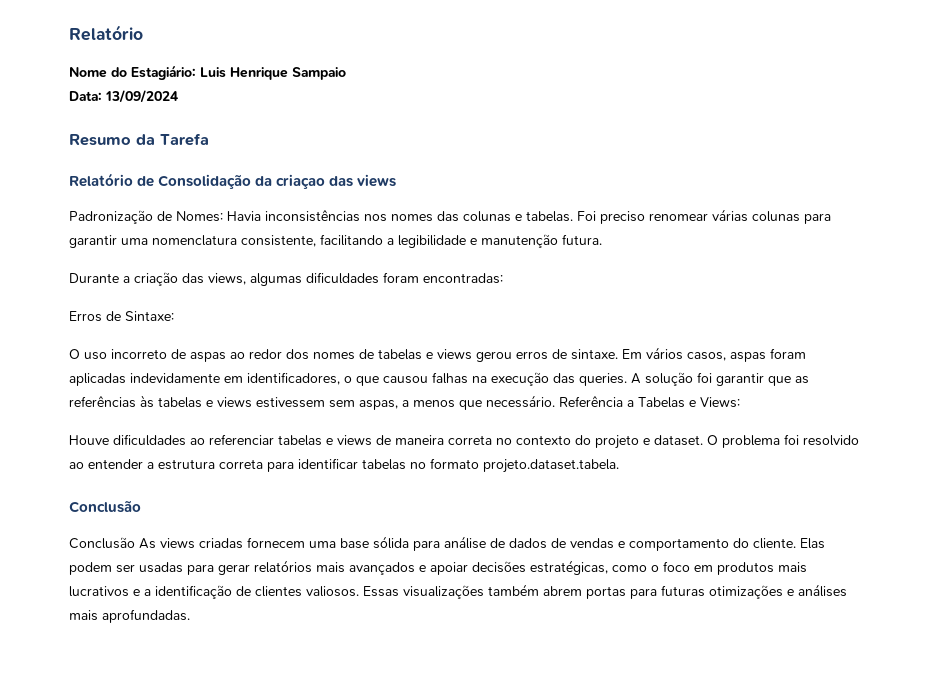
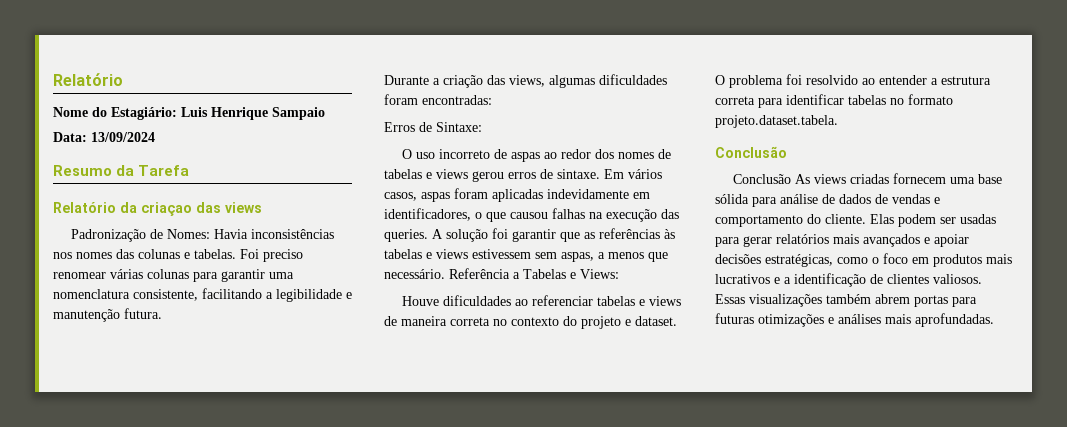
[137,174,252,189] de Consolidação -> (116, 207) none

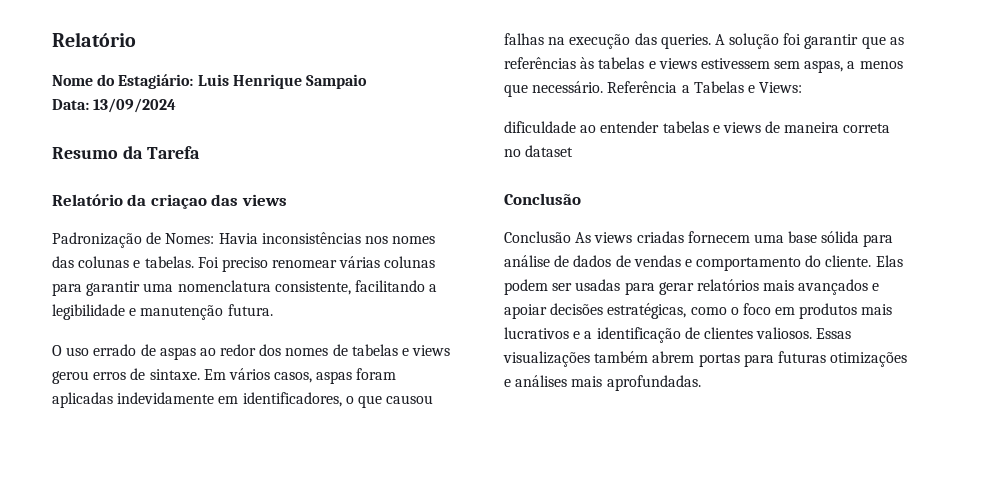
[384,74,667,88] [384,94,492,105] [384,122,482,132] // Durante a criação das views, algumas dificuldades foram encontradas: // Erros de Sintaxe: -> (273, 310) none
[439,149,491,159] incorreto -> [93,344,137,356] errado
[402,295,594,306] Houve dificuldades ao referenciar -> [504,121,660,133] dificuldade ao entender
[511,316,677,329] [715,74,991,88] [715,94,953,108] [715,115,838,128] contexto do projeto e dataset. O problema foi resolvido ao entender a estrutura correta para identificar tabelas no formato projeto.dataset.tabela. -> [525,145,574,157] dataset

